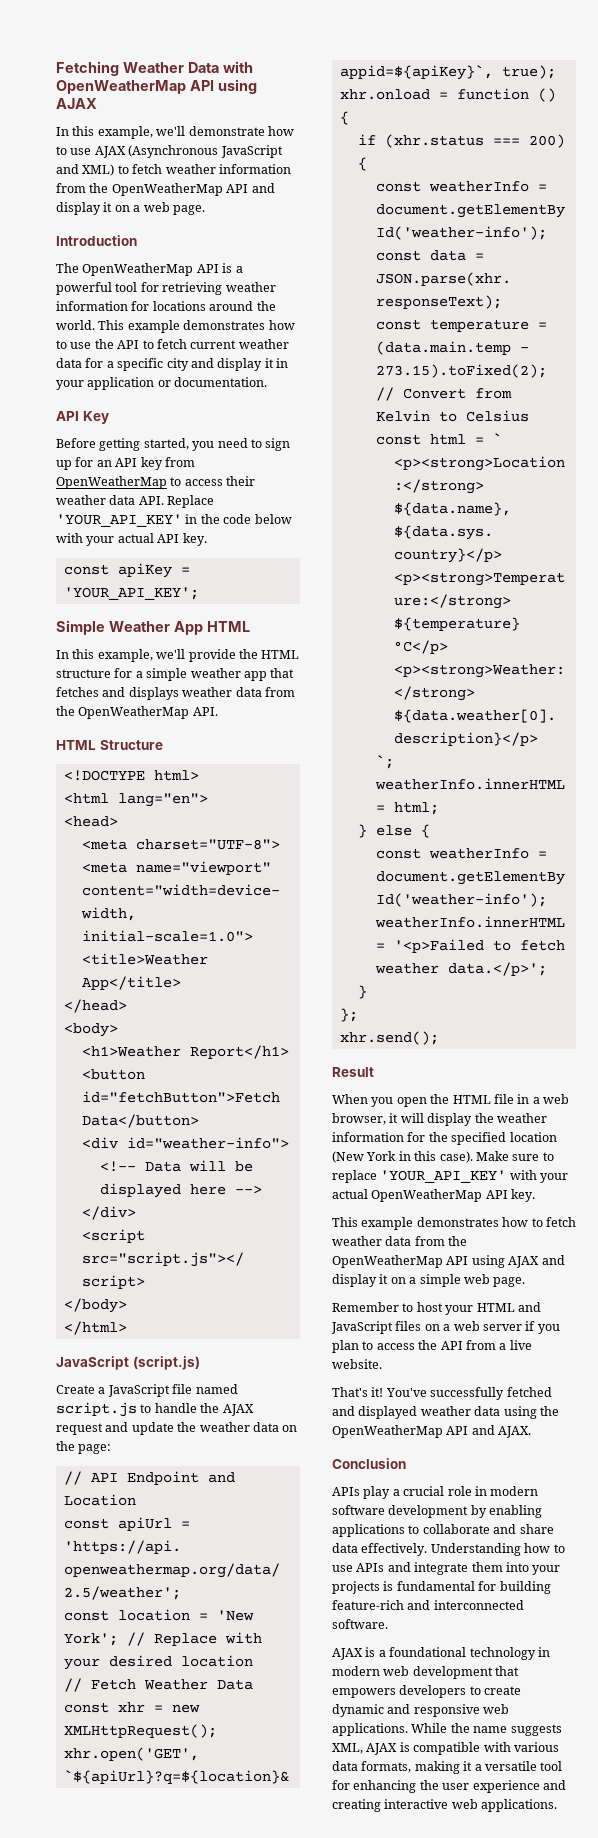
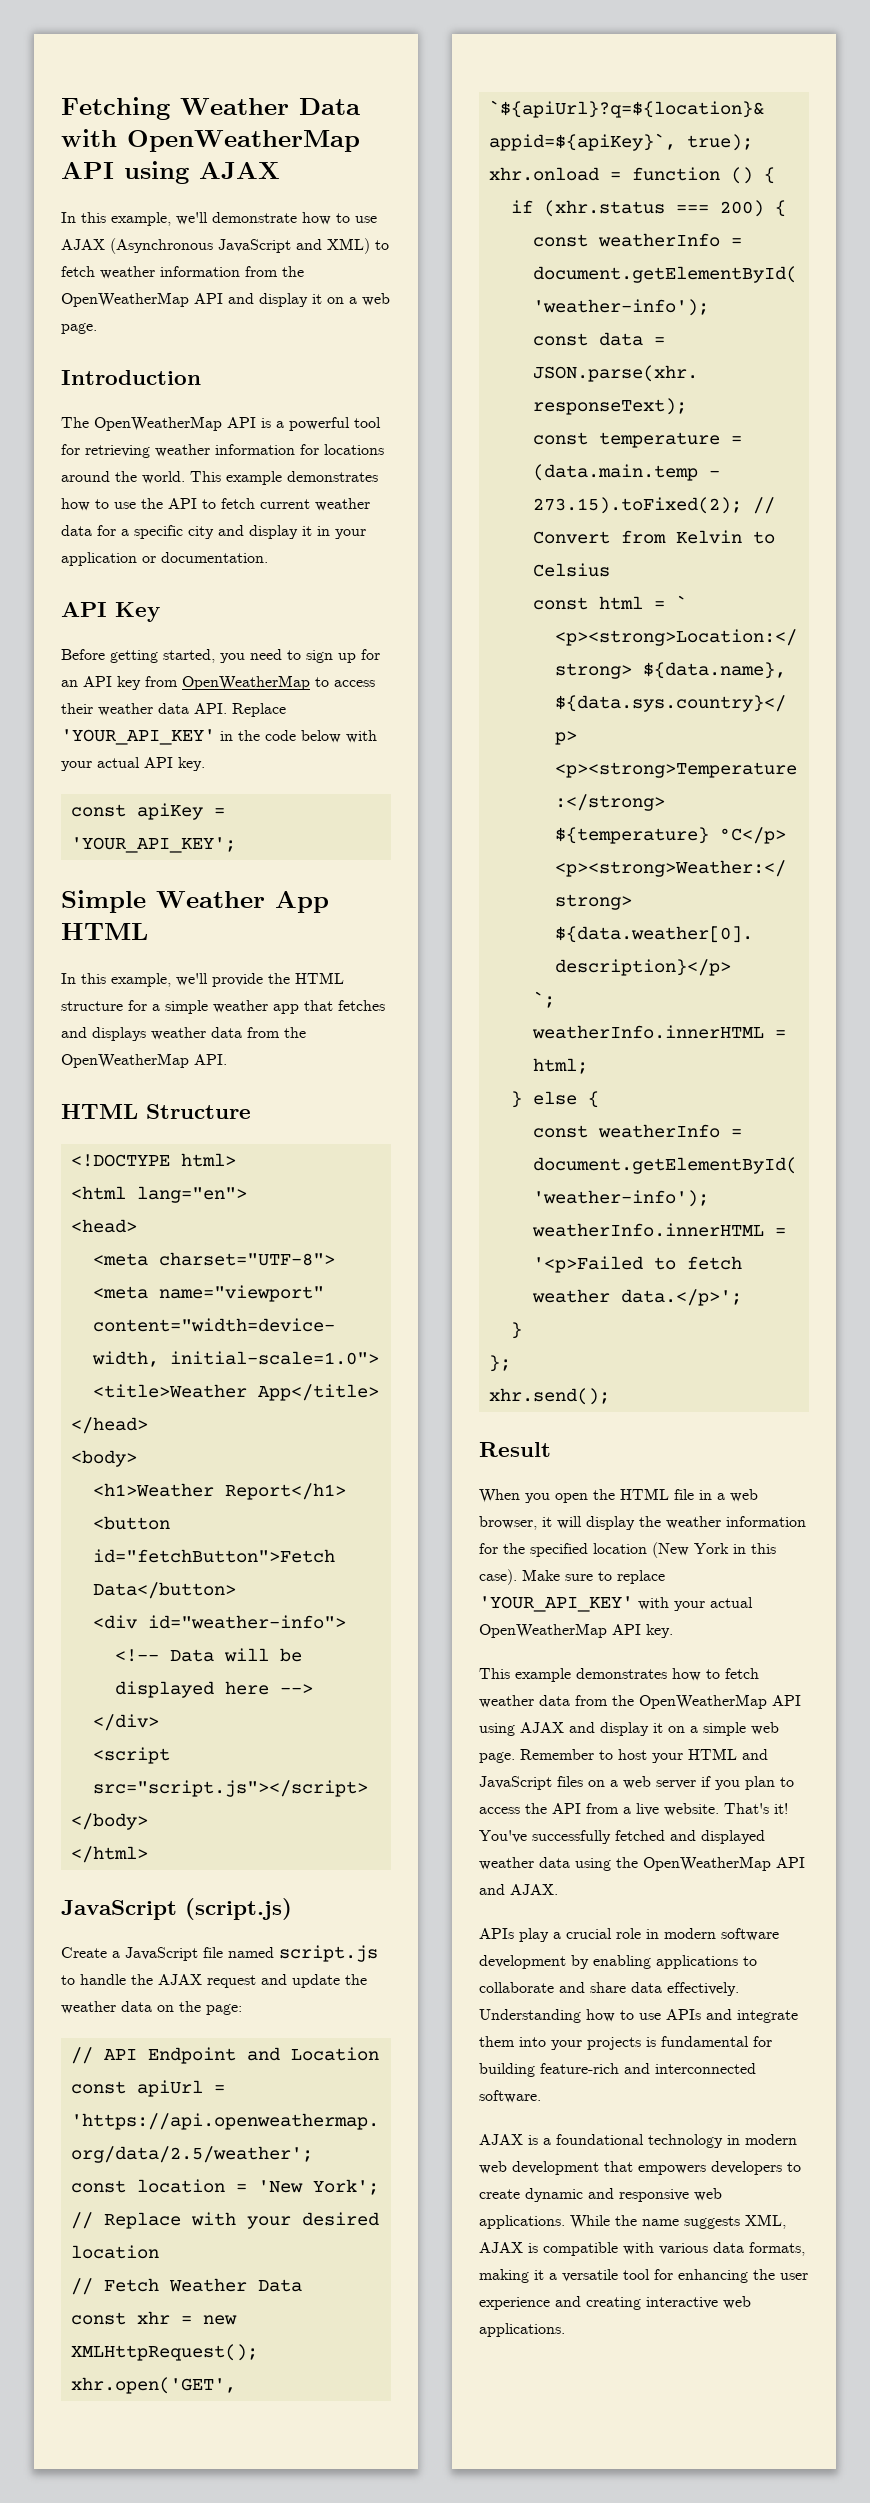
(526, 1282) // -> (515, 1757) none
(382, 1364) // -> (719, 1809) none
[332,1458,406,1469] // Conclusion -> (558, 1889) none

